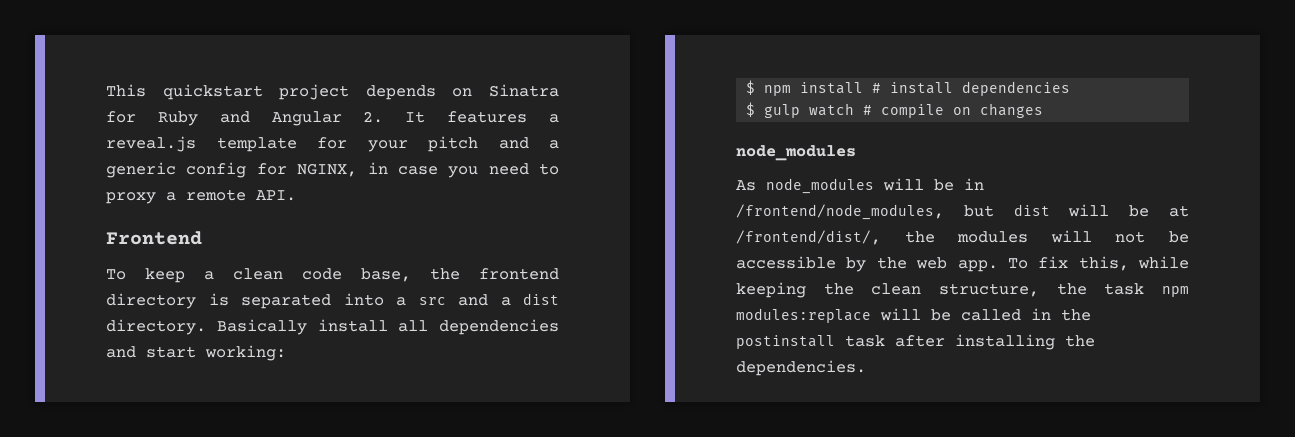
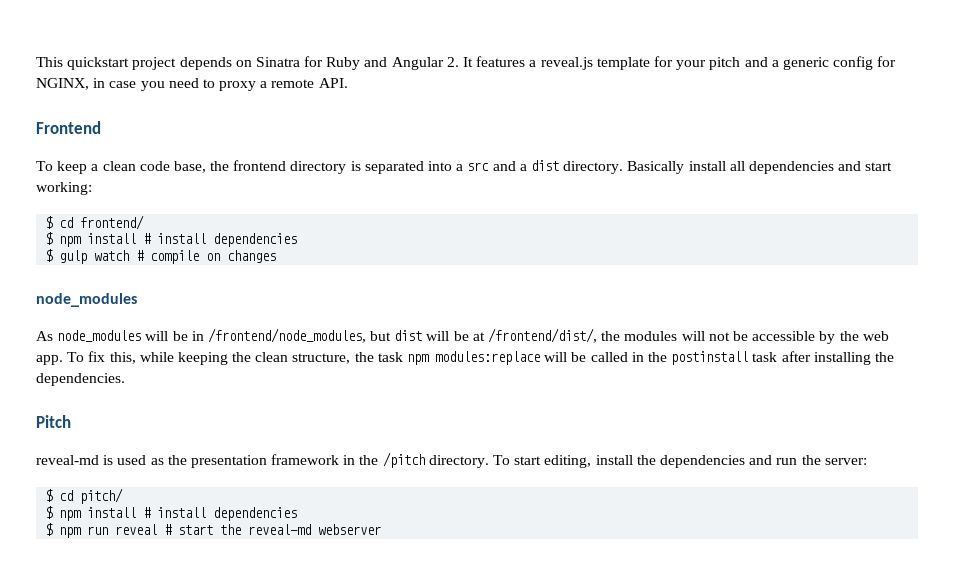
(286, 353) none -> [45,215,145,230] // $ cd frontend/
(866, 368) none -> [36,415,71,428] [36,452,867,468] [45,488,124,504] [45,506,298,521] [45,523,382,538] // Pitch // reveal-md is used as the presentation framework in the /pitch directory. To start editing, install the dependencies and run the server: // $ cd pitch/ // $ npm install # install dependencies // $ npm run reveal # start the reveal-md webserver

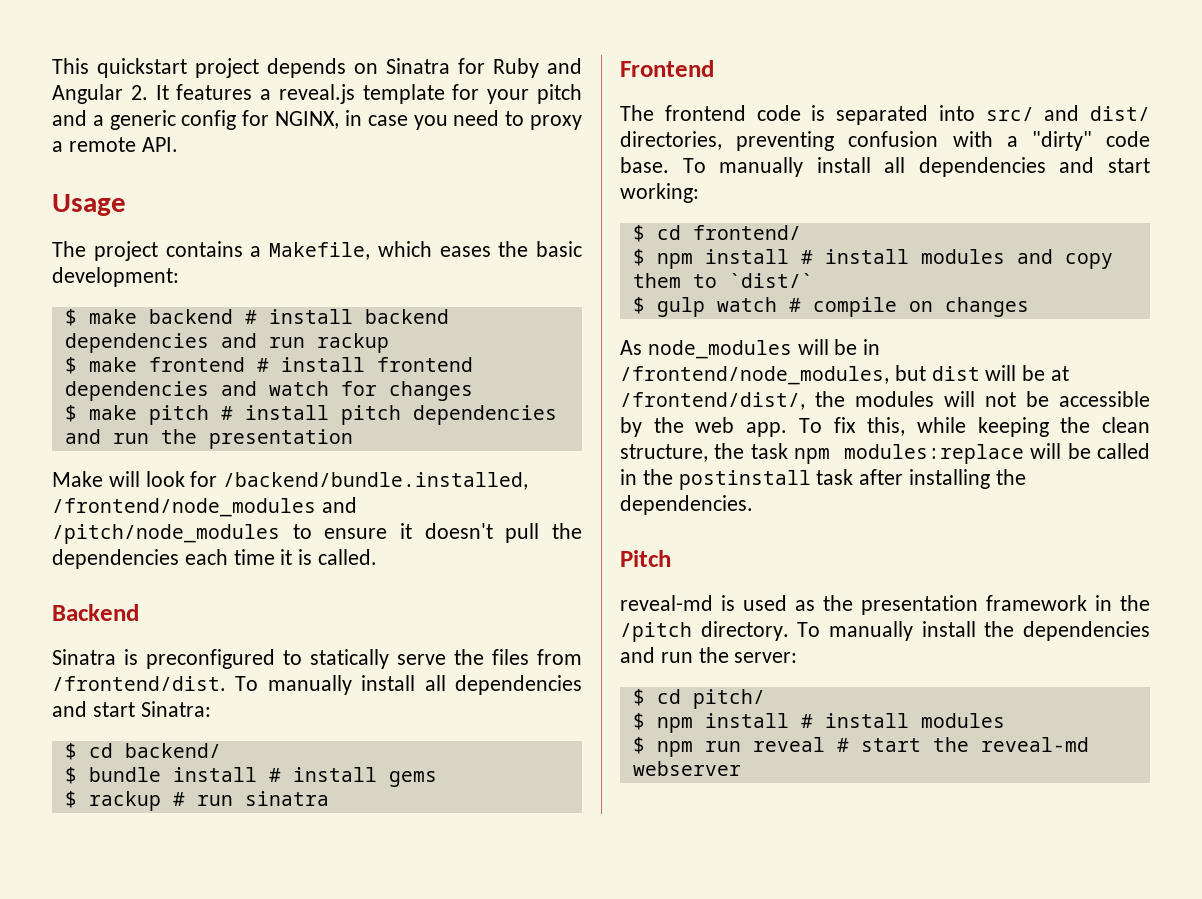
[36,121,101,134] [36,160,685,174] Frontend // To keep a clean code base, the frontend directory is separated into a src and a dist directory. Basically -> [52,194,126,216] [52,241,582,261] [52,267,179,287] [64,309,449,326] [64,333,389,353] [64,357,473,374] [64,381,473,401] [64,405,557,425] [64,429,353,449] [52,471,529,490] [52,497,357,517] [52,523,582,544] [52,549,378,569] [52,604,139,621] [52,649,582,669] [52,675,582,695] [52,701,211,717] [64,743,221,760] [64,767,437,787] [64,791,329,811] [620,60,714,77] [620,105,1150,125] [620,131,1150,151] [620,157,804,177] Usage // The project contains a Makefile, which eases the basic development: // $ make backend # install backend dependencies and run rackup // $ make frontend # install frontend dependencies and watch for changes // $ make pitch # install pitch dependencies and run the presentation // Make will look for /backend/bundle.installed, /frontend/node_modules and /pitch/node_modules to ensure it doesn't pull the dependencies each time it is called. // Backend // Sinatra is preconfigured to statically serve the files from /frontend/dist. To manually install all dependencies and start Sinatra: // $ cd backend/ // $ bundle install # install gems // $ rackup # run sinatra // Frontend // The frontend code is separated into src/ and dist/ directories, preventing confusion with a "dirty" code base. To manually
[213,233,298,247] dependencies -> [920,249,1113,269] [632,273,813,288] modules and copy them to `dist/`
[36,293,137,307] // node_modules -> (1029, 307) none
[514,455,592,468] start editing, -> [829,621,913,641] manually
[213,507,298,521] dependencies -> [920,713,1005,728] modules

